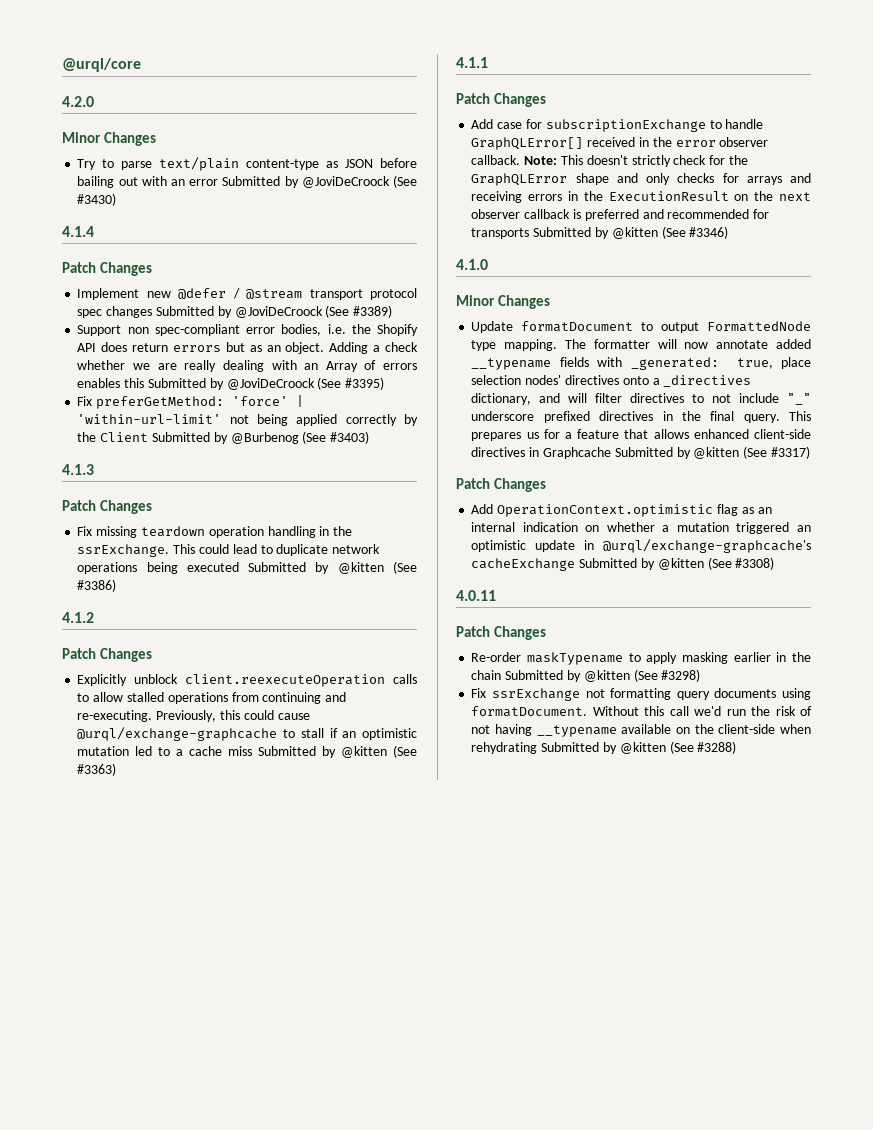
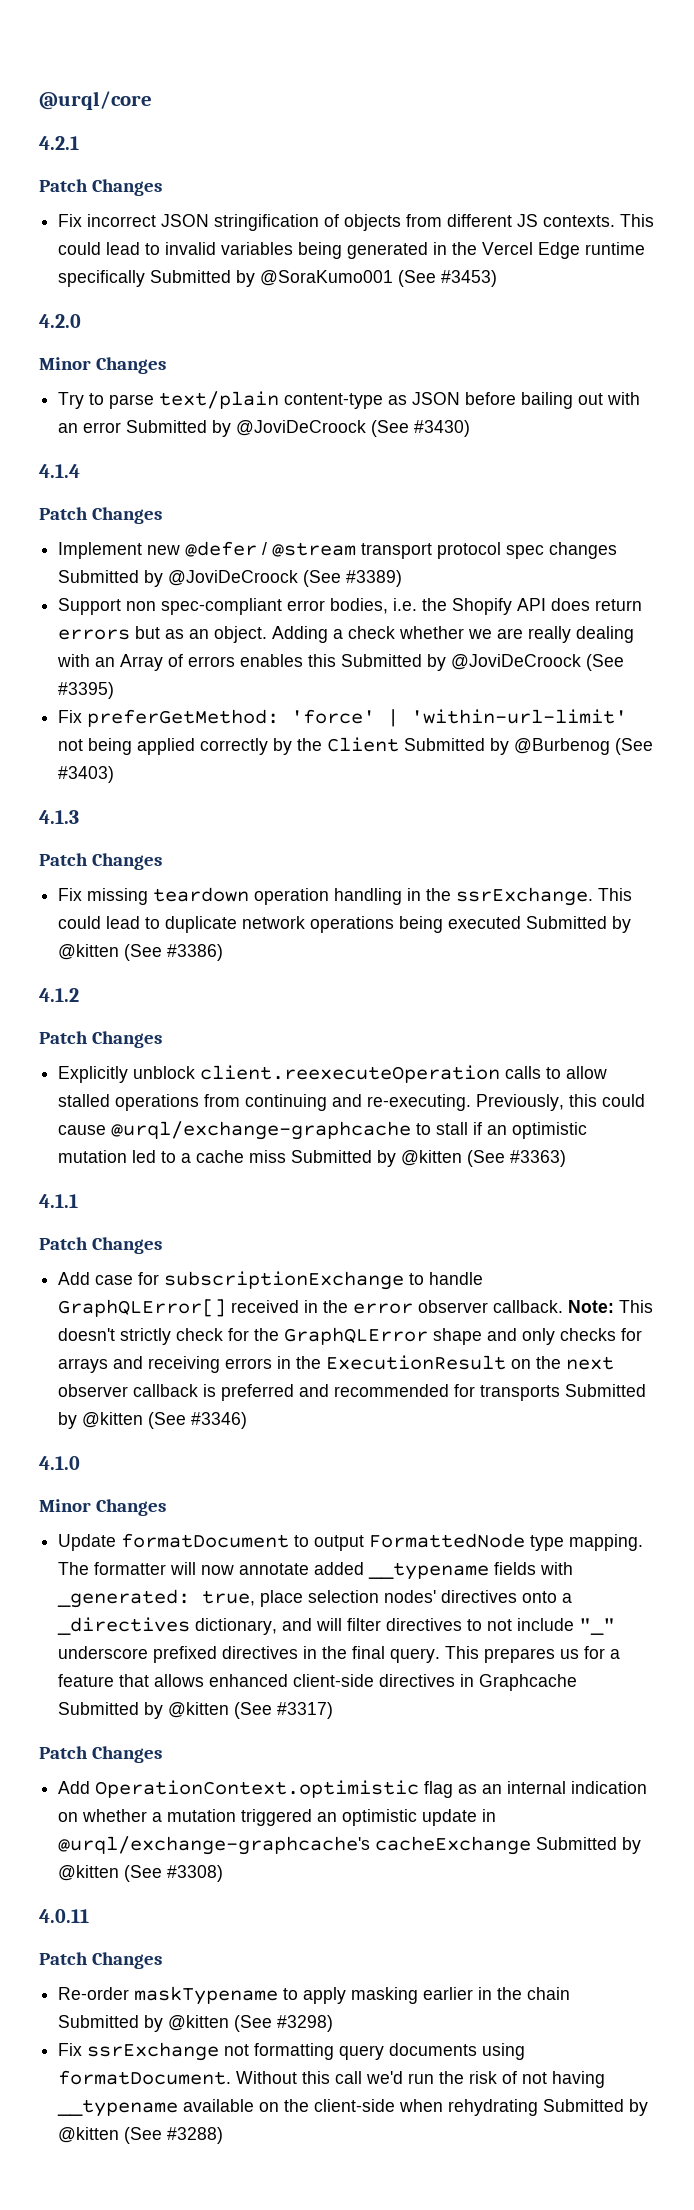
(141, 65) none -> [39,136,79,150] [39,179,162,196] [58,214,655,231] [58,242,646,259] [58,270,498,287] // 4.2.1 // Patch Changes // Fix incorrect JSON stringification of objects from different JS contexts. This could lead to invalid variables being generated in the Vercel Edge runtime specifically Submitted by @SoraKumo001 (See #3453)

